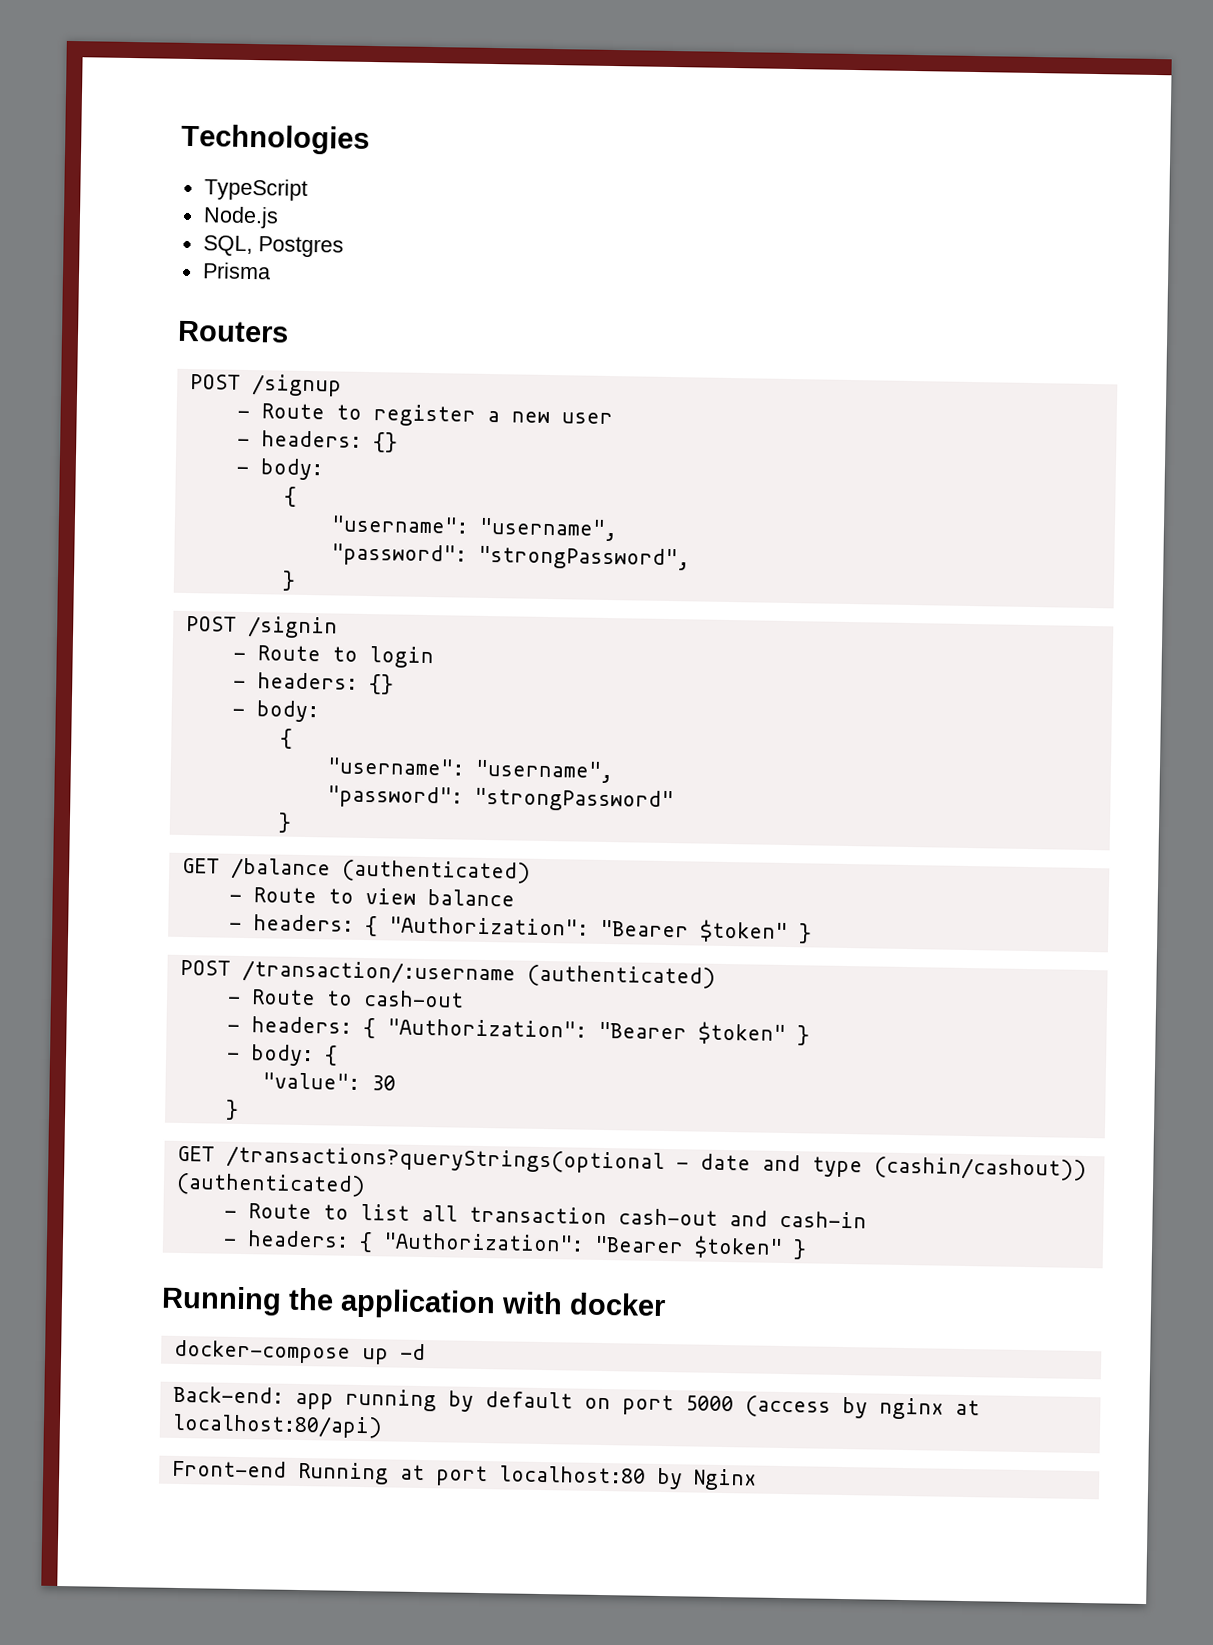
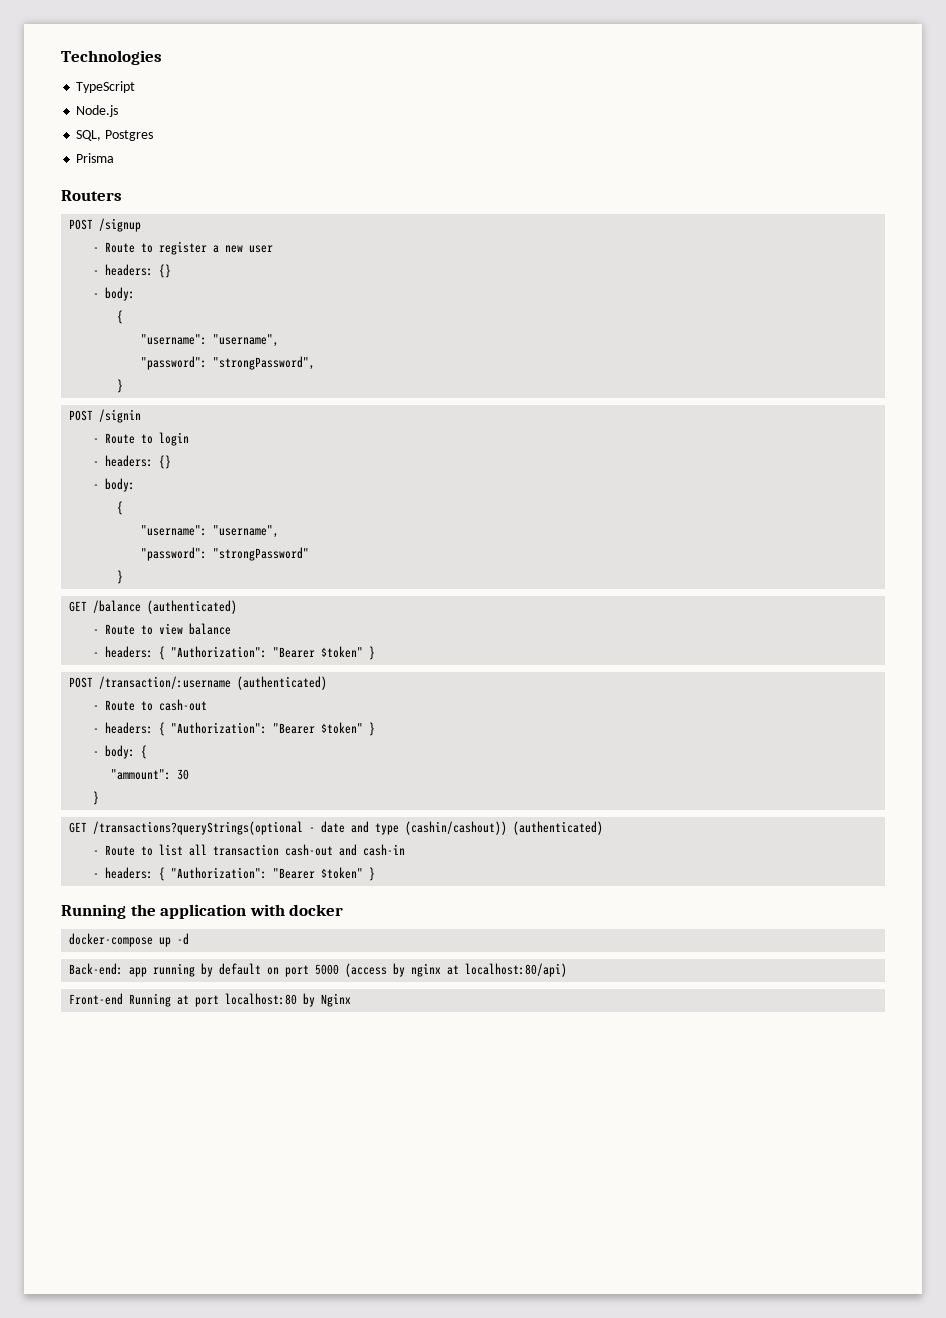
[261,1072,360,1090] "value": -> [111,769,172,780] "ammount":

